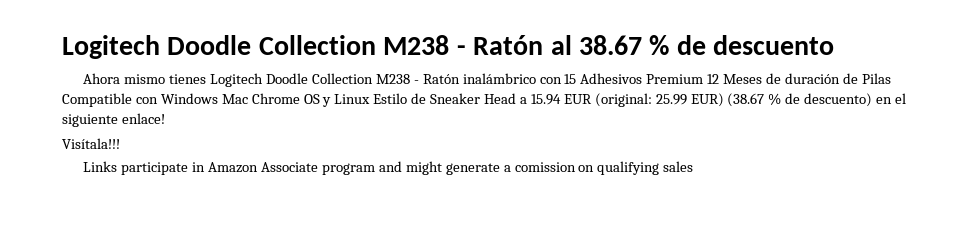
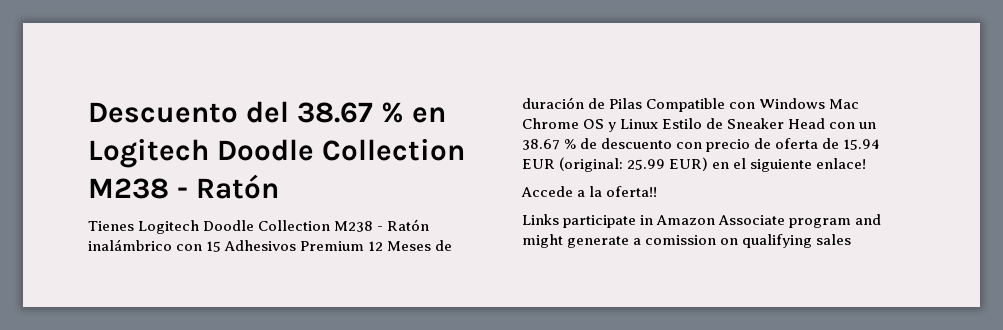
[62,35,835,59] [83,73,207,84] Logitech Doodle Collection M238 - Ratón al 38.67 % de descuento // Ahora mismo tienes -> [88,101,446,123] [88,139,465,168] [88,174,279,199] [88,221,134,231] Descuento del 38.67 % en Logitech Doodle Collection M238 - Ratón // Tienes
[519,97,527,104] a -> [829,122,877,129] [522,138,840,152] con un 38.67 % de descuento con precio de oferta de
[727,93,873,107] (38.67 % de descuento) -> (709, 164) none
[62,138,120,149] Visítala!!! -> [521,186,658,197] Accede a la oferta!!

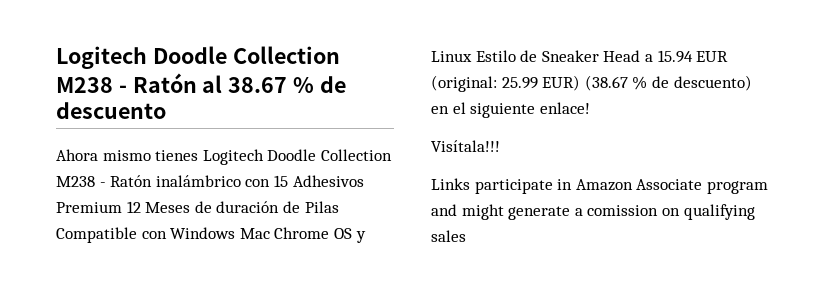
[88,101,446,123] [88,139,465,168] [88,174,279,199] [88,221,134,231] Descuento del 38.67 % en Logitech Doodle Collection M238 - Ratón // Tienes -> [56,46,340,69] [56,73,346,93] [56,102,166,119] [56,149,199,161] Logitech Doodle Collection M238 - Ratón al 38.67 % de descuento // Ahora mismo tienes
[829,122,877,129] [522,138,840,152] con un 38.67 % de descuento con precio de oferta de -> [644,54,653,62] a
(709, 164) none -> [584,75,752,91] (38.67 % de descuento)
[521,186,658,197] Accede a la oferta!! -> [431,140,500,152] Visítala!!!

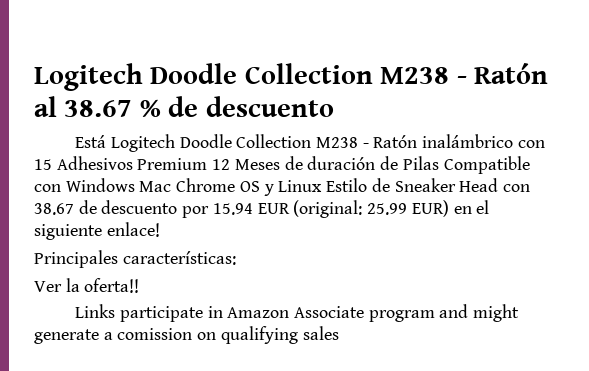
[56,149,199,161] Ahora mismo tienes -> [75,135,107,148] Está
[644,54,653,62] a -> [502,184,530,192] [34,200,210,218] con 38.67 de descuento por
[584,75,752,91] (38.67 % de descuento) -> (449, 208) none
[431,140,500,152] Visítala!!! -> [34,250,236,268] [34,278,140,293] Principales características: // Ver la oferta!!

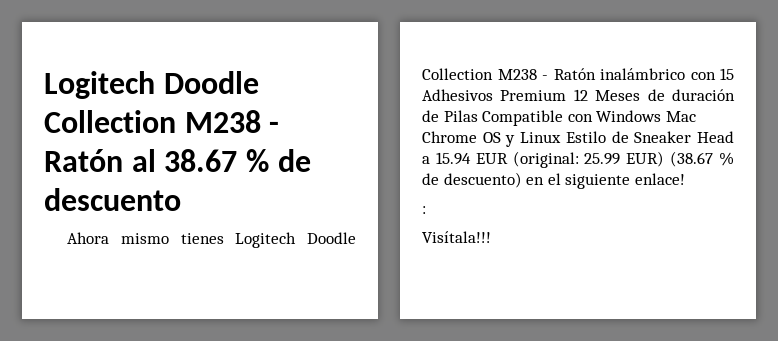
[75,135,107,148] Está -> [67,232,224,244] Ahora mismo tienes
[502,184,530,192] [34,200,210,218] con 38.67 de descuento por -> [422,156,430,164] a
(449, 208) none -> [670,151,734,167] [422,172,522,188] (38.67 % de descuento)
[34,250,236,268] [34,278,140,293] [75,304,520,322] [34,326,339,344] Principales características: // Ver la oferta!! // Links participate in Amazon Associate program and might generate a comission on qualifying sales -> [422,206,426,214] [422,231,491,243] : // Visítala!!!

